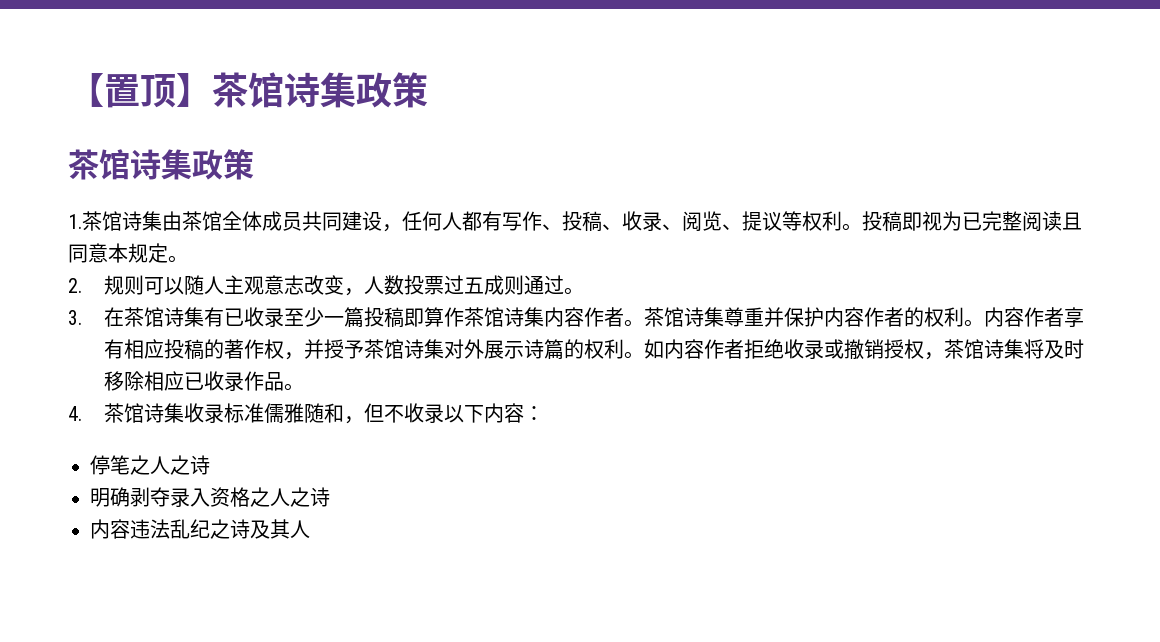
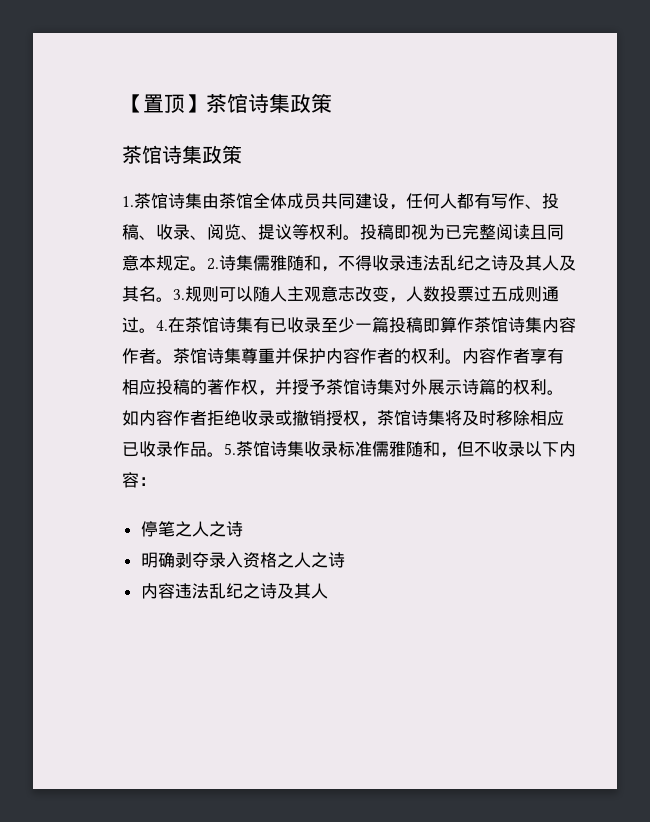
[68,278,82,293] // 2. -> [207,255,576,272] [122,286,185,302] 2.诗集儒雅随和，不得收录违法乱纪之诗及其人及其名。3.
[68,310,82,325] // 3. -> [156,320,168,331] 4.
[68,406,82,421] // 4. -> [224,443,236,455] 5.

